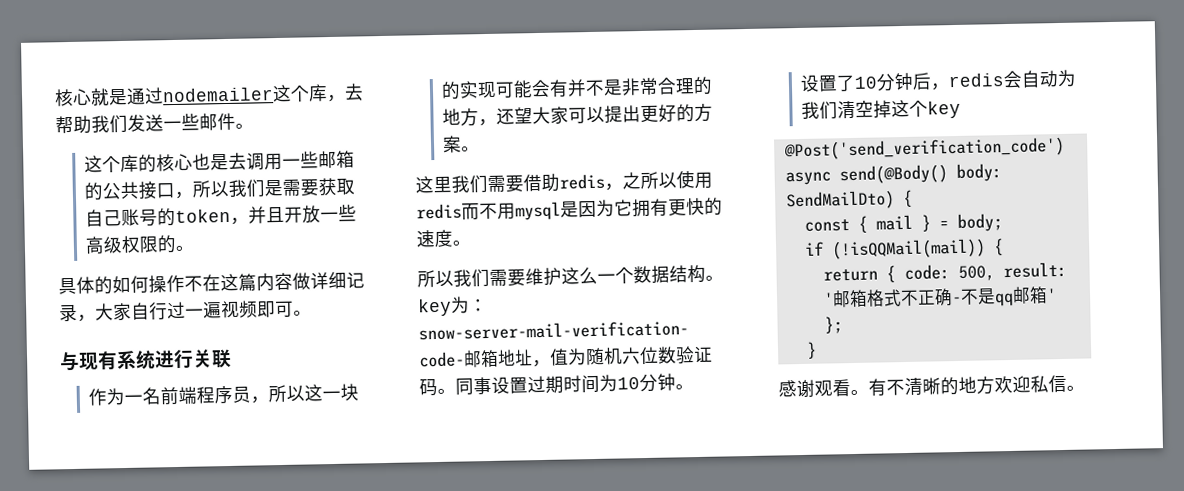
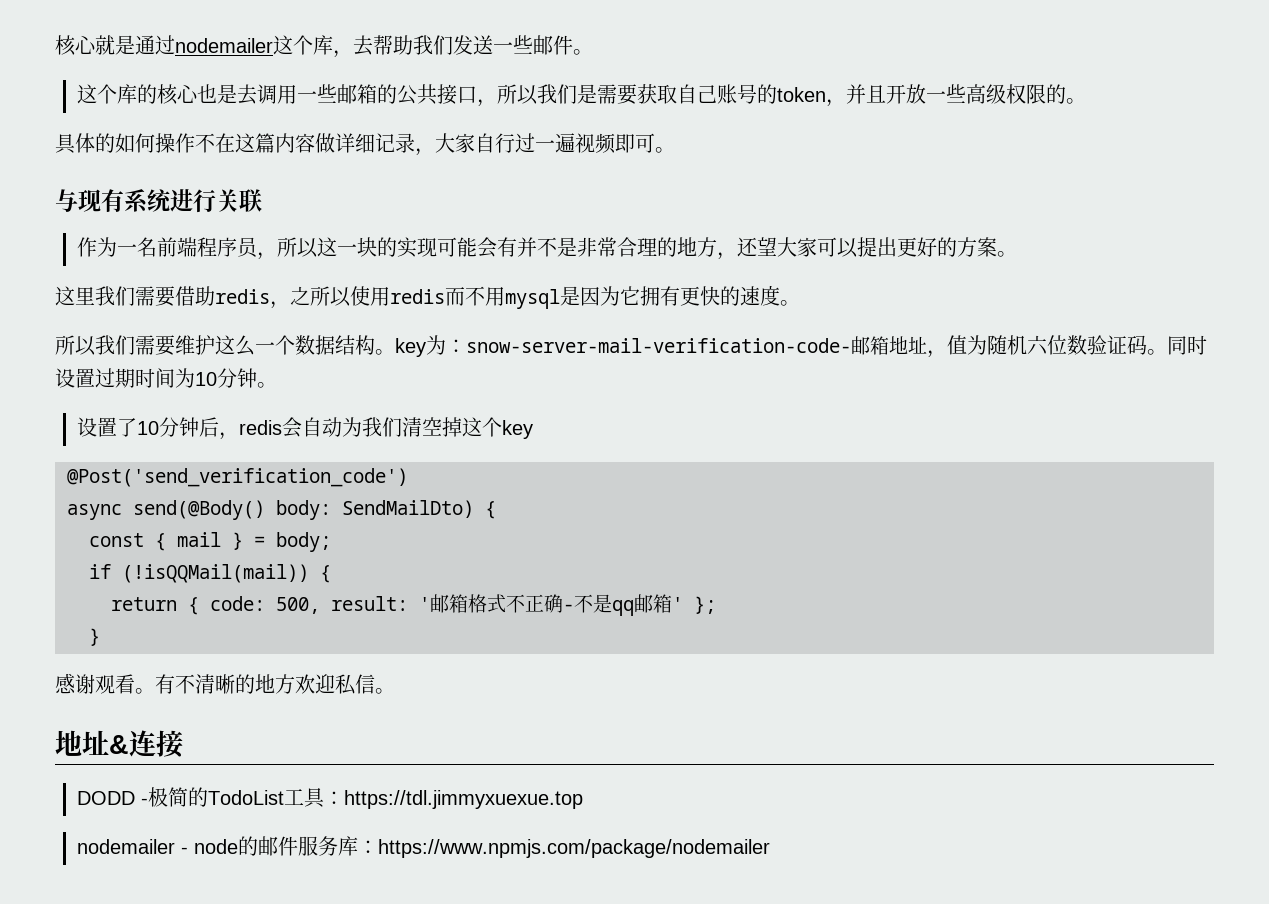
[473,376,492,395] 事 -> [1187,335,1207,355] 时
(1085, 388) none -> [55,730,183,758] [77,787,584,809] [77,836,771,858] // 地址&连接 // DODD -极简的TodoList工具：https://tdl.jimmyxuexue.top // nodemailer - node的邮件服务库：https://www.npmjs.com/package/nodemailer

